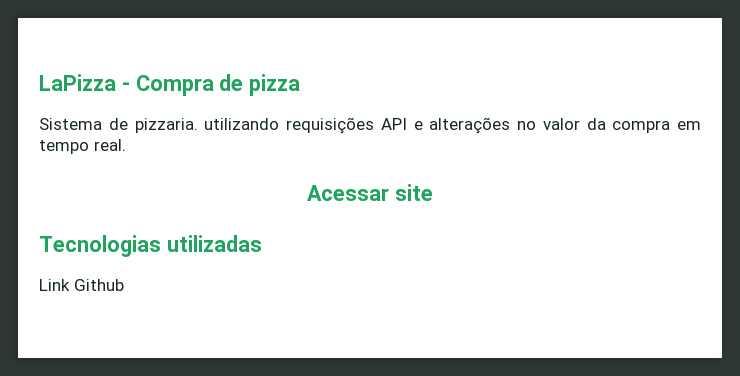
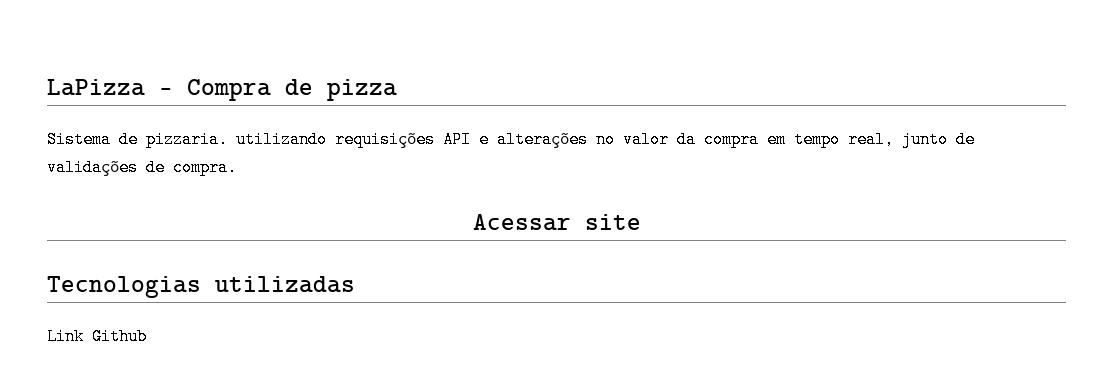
[93,139,126,151] real. -> [848,131,975,148] [47,159,237,176] real, junto de validações de compra.

